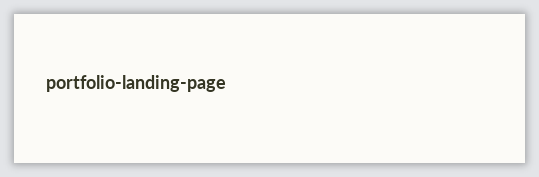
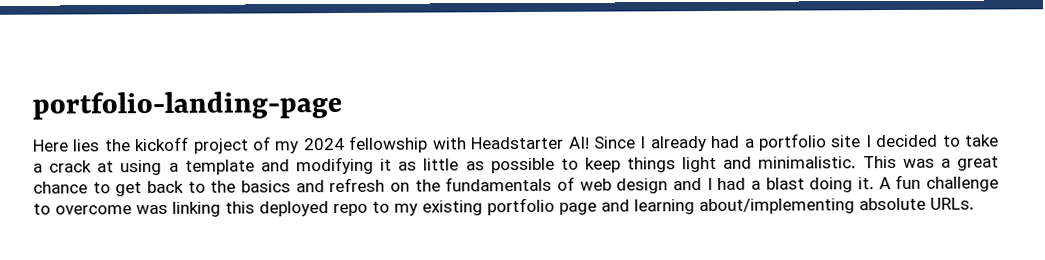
(226, 83) none -> [33,133,999,154] [33,155,999,176] [33,174,999,197] [33,197,974,217] // Here lies the kickoff project of my 2024 fellowship with Headstarter AI! Since I already had a portfolio site I decided to take a crack at using a template and modifying it as little as possible to keep things light and minimalistic. This was a great chance to get back to the basics and refresh on the fundamentals of web design and I had a blast doing it. A fun challenge to overcome was linking this deployed repo to my existing portfolio page and learning about/implementing absolute URLs.

